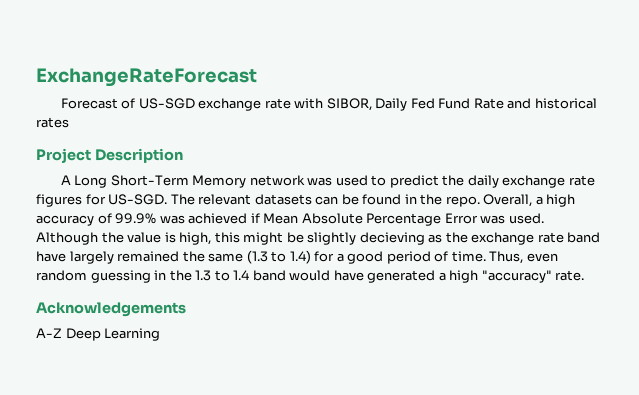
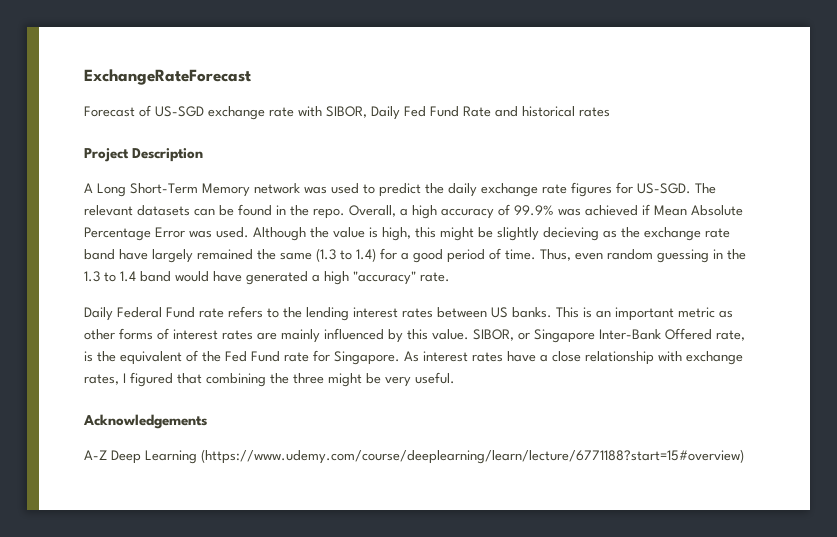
(585, 275) none -> [84,306,733,321] [84,328,745,343] [84,350,743,365] [84,372,455,387] // Daily Federal Fund rate refers to the lending interest rates between US banks. This is an important metric as other forms of interest rates are mainly influenced by this value. SIBOR, or Singapore Inter-Bank Offered rate, is the equivalent of the Fed Fund rate for Singapore. As interest rates have a close relationship with exchange rates, I figured that combining the three might be very useful.
(161, 334) none -> [201,449,744,464] (https://www.udemy.com/course/deeplearning/learn/lecture/6771188?start=15#overview)

